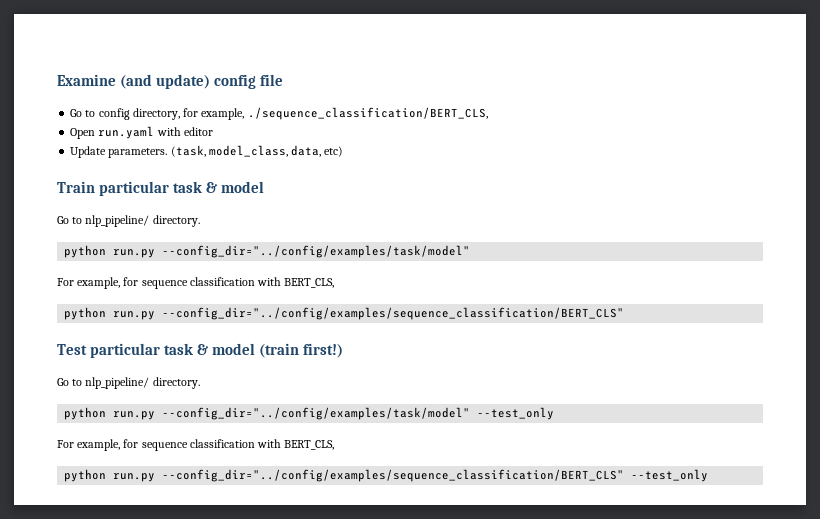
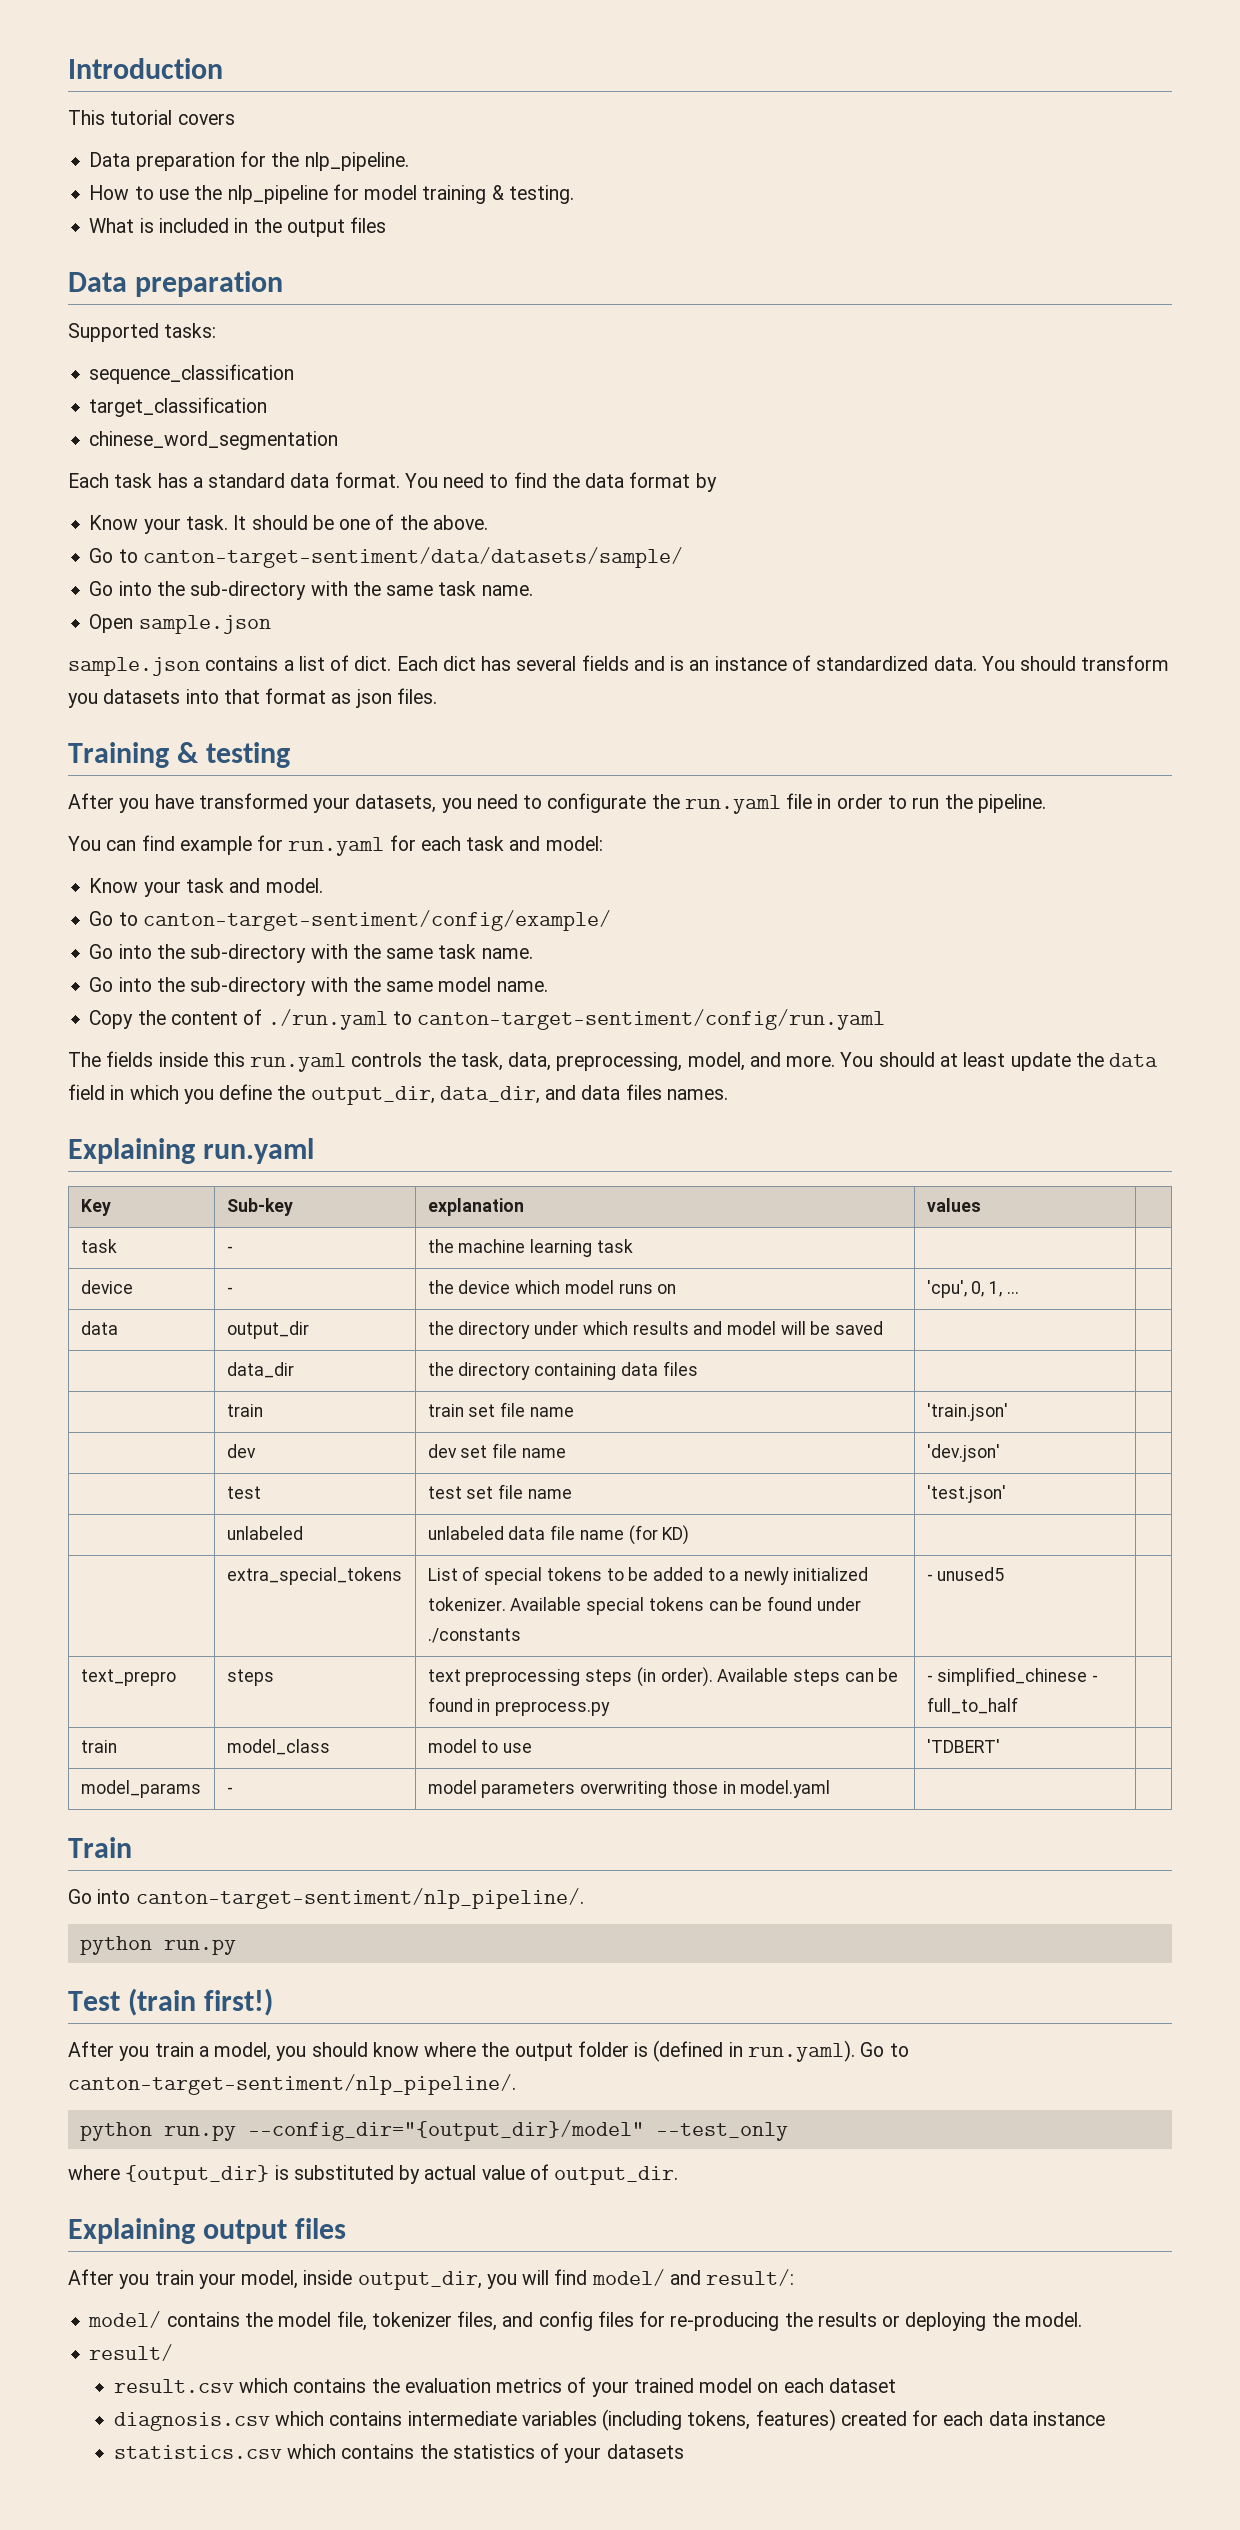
[57,74,284,89] [70,107,488,120] [70,126,213,139] [70,145,344,158] [57,181,265,196] [57,215,200,227] [64,245,471,258] [57,277,335,289] [64,307,625,320] [57,343,344,358] [57,377,200,389] [64,407,555,420] [57,439,335,451] [64,469,709,482] Examine (and update) config file // Go to config directory, for example, ./sequence_classification/BERT_CLS, // Open run.yaml with editor // Update parameters. (task, model_class, data, etc) // Train particular task & model // Go to nlp_pipeline/ directory. // python run.py --config_dir="../config/examples/task/model" // For example, for sequence classification with BERT_CLS, // python run.py --config_dir="../config/examples/sequence_classification/BERT_CLS" // Test particular task & model (train first!) // Go to nlp_pipeline/ directory. // python run.py --config_dir="../config/examples/task/model" --test_only // For example, for sequence classification with BERT_CLS, // python run.py --config_dir="../config/examples/sequence_classification/BERT_CLS" --test_only -> [68,58,223,79] [68,110,235,125] [89,151,409,171] [89,184,574,204] [89,217,387,237] [68,271,284,297] [68,323,217,342] [89,364,295,384] [89,397,268,417] [89,431,339,450] [68,472,717,492] [89,514,488,534] [89,547,683,568] [89,581,533,600] [89,614,271,634] [68,655,1170,676] [68,688,437,708] [68,742,291,768] [68,793,1046,814] [68,835,603,856] [89,878,323,897] [89,910,611,931] [89,944,533,963] [89,977,548,996] [89,1009,886,1030] [68,1051,1159,1072] [68,1084,728,1105] [68,1138,315,1164] [80,1199,111,1216] [226,1198,293,1216] [427,1198,524,1216] [926,1198,981,1212] [80,1239,117,1253] [226,1246,233,1253] [427,1239,633,1257] [80,1280,133,1294] [226,1287,233,1294] [427,1280,677,1294] [926,1280,1019,1298] [80,1321,118,1335] [226,1321,309,1339] [427,1321,884,1339] [226,1362,294,1378] [427,1361,698,1380] [226,1404,263,1417] [427,1402,574,1417] [926,1403,1008,1421] [226,1444,256,1458] [427,1443,566,1458] [926,1444,1000,1462] [226,1486,261,1499] [427,1484,572,1499] [926,1485,1006,1503] [226,1526,303,1540] [427,1525,690,1545] [226,1567,402,1585] [427,1566,868,1585] [427,1596,861,1615] [427,1628,521,1643] [926,1567,1005,1581] [80,1669,176,1686] [226,1669,274,1686] [427,1667,899,1687] [427,1697,611,1716] [926,1667,1099,1686] [926,1697,1018,1714] [80,1740,117,1753] [226,1739,330,1755] [427,1739,533,1753] [926,1739,1000,1753] [80,1780,201,1798] [226,1787,233,1794] [427,1780,831,1798] [68,1837,132,1858] [68,1888,584,1909] [79,1936,236,1955] [68,1988,274,2016] [68,2040,909,2062] [68,2074,516,2095] [79,2120,788,2141] [68,2164,679,2185] [68,2218,347,2244] [68,2269,795,2290] [88,2311,1082,2331] [89,2344,174,2361] [113,2377,896,2397] [113,2409,1105,2431] [113,2443,684,2463] Introduction // This tutorial covers // Data preparation for the nlp_pipeline. // How to use the nlp_pipeline for model training & testing. // What is included in the output files // Data preparation // Supported tasks: // sequence_classification // target_classification // chinese_word_segmentation // Each task has a standard data format. You need to find the data format by // Know your task. It should be one of the above. // Go to canton-target-sentiment/data/datasets/sample/ // Go into the sub-directory with the same task name. // Open sample.json // sample.json contains a list of dict. Each dict has several fields and is an instance of standardized data. You should transform you datasets into that format as json files. // Training & testing // After you have transformed your datasets, you need to configurate the run.yaml file in order to run the pipeline. // You can find example for run.yaml for each task and model: // Know your task and model. // Go to canton-target-sentiment/config/example/ // Go into the sub-directory with the same task name. // Go into the sub-directory with the same model name. // Copy the content of ./run.yaml to canton-target-sentiment/config/run.yaml // The fields inside this run.yaml controls the task, data, preprocessing, model, and more. You should at least update the data field in which you define the output_dir, data_dir, and data files names. // Explaining run.yaml // Key | Sub-key | explanation | values | // task | - | the machine learning task | | // device | - | the device which model runs on | 'cpu', 0, 1, ... | // data | output_dir | the directory under which results and model will be saved | | // | data_dir | the directory containing data files | | // | train | train set file name | 'train.json' | // | dev | dev set file name | 'dev.json' | // | test | test set file name | 'test.json' | // | unlabeled | unlabeled data file name (for KD) | | // | extra_special_tokens | List of special tokens to be added to a newly initialized tokenizer. Available special tokens can be found under ./constants | - unused5 | // text_prepro | steps | text preprocessing steps (in order). Available steps can be found in preprocess.py | - simplified_chinese - full_to_half | // train | model_class | model to use | 'TDBERT' | // model_params | - | model parameters overwriting those in model.yaml | | // Train // Go into canton-target-sentiment/nlp_pipeline/. // python run.py // Test (train first!) // After you train a model, you should know where the output folder is (defined in run.yaml). Go to canton-target-sentiment/nlp_pipeline/. // python run.py --config_dir="{output_dir}/model" --test_only // where {output_dir} is substituted by actual value of output_dir. // Explaining output files // After you train your model, inside output_dir, you will find model/ and result/: // model/ contains the model file, tokenizer files, and config files for re-producing the results or deploying the model. // result/ // result.csv which contains the evaluation metrics of your trained model on each dataset // diagnosis.csv which contains intermediate variables (including tokens, features) created for each data instance // statistics.csv which contains the statistics of your datasets

